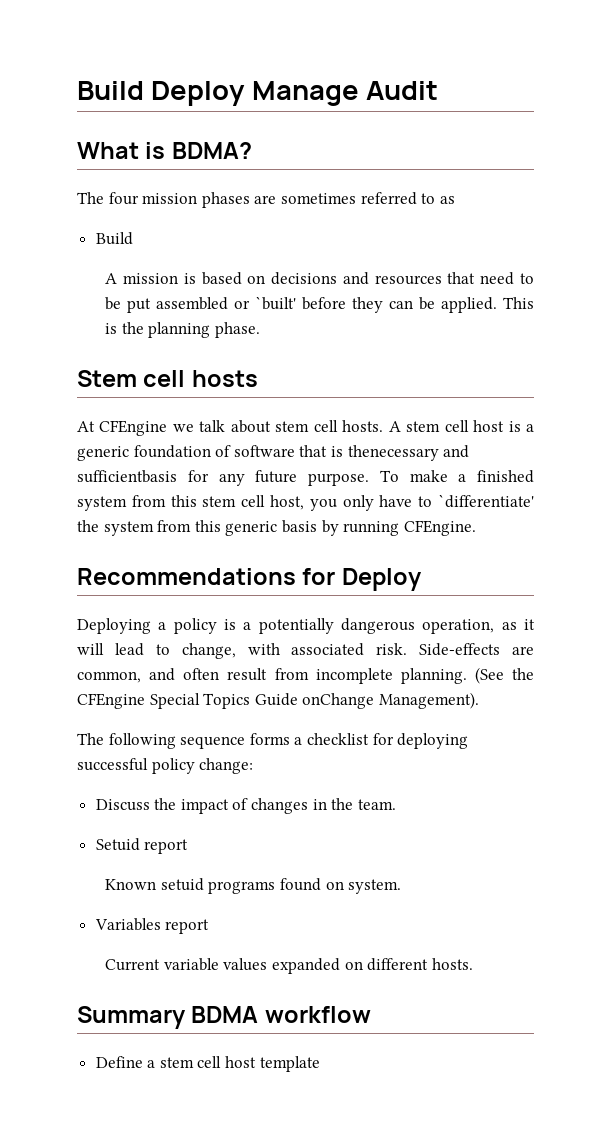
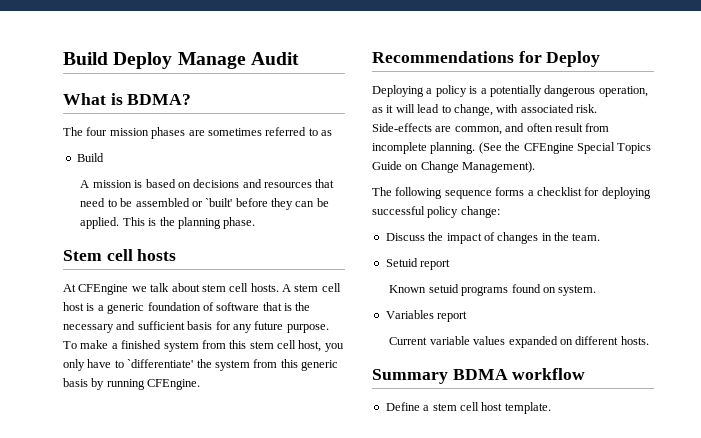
[127,298,152,313] put -> (133, 202) none
[347,445,470,461] [77,470,177,483] thenecessary and sufficientbasis -> [295,302,311,311] [63,321,213,333] the necessary and sufficient basis
[302,693,375,709] onChange -> [405,161,459,173] on Change
[259,1056,320,1072] template -> [504,402,551,414] template.

